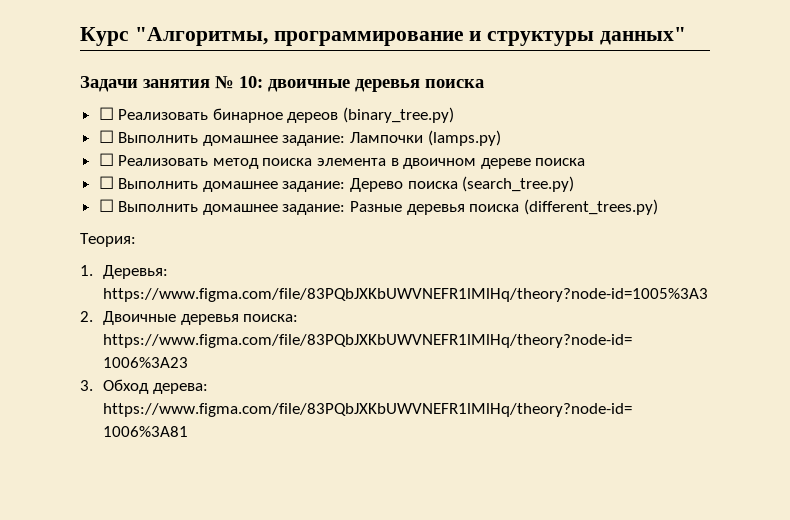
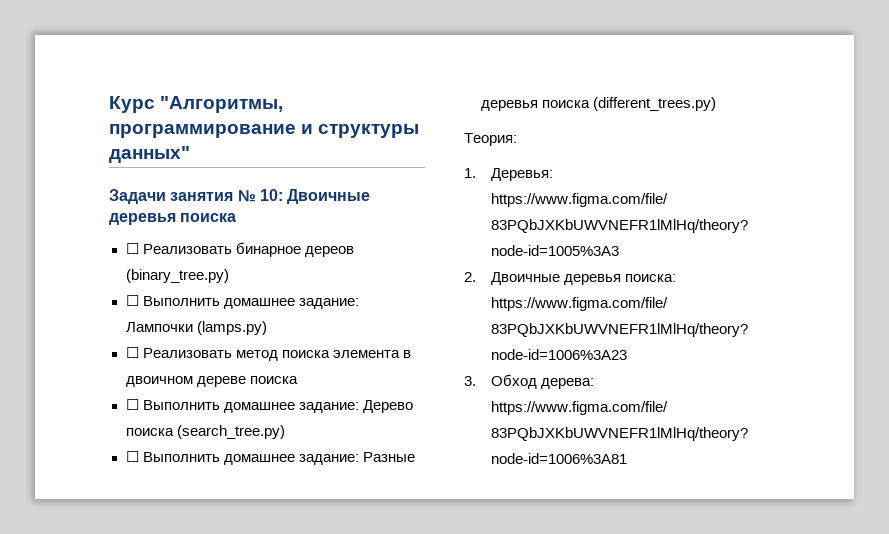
[268,79,350,92] двоичные -> [287,189,371,204] Двоичные

